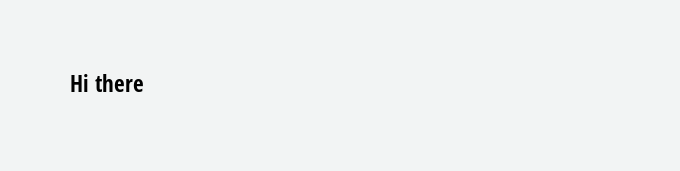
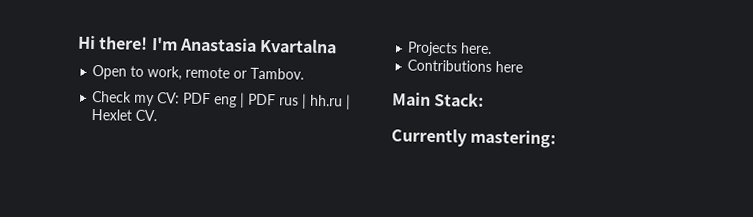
[95,74,145,92] there -> [99,36,338,54] [92,64,305,81] [92,90,352,110] [91,108,158,122] [407,41,493,57] [407,59,524,73] [392,92,485,107] [391,128,557,149] there! I'm Anastasia Kvartalna // Open to work, remote or Tambov. // Check my CV: PDF eng | PDF rus | hh.ru | Hexlet CV. // Projects here. // Contributions here // Main Stack: // Currently mastering:

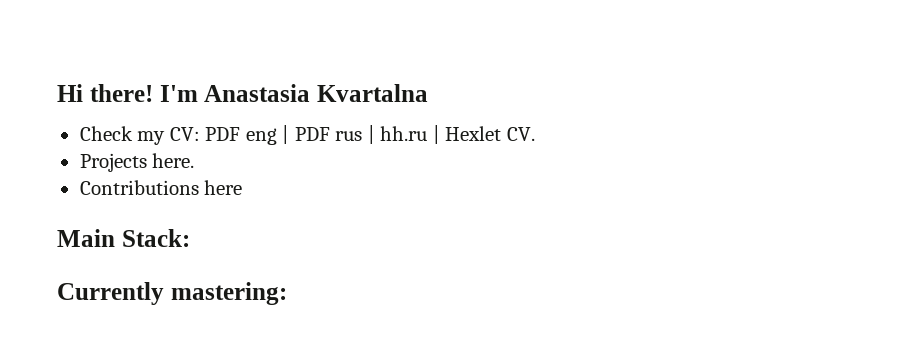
[92,64,305,81] // Open to work, remote or Tambov. -> (428, 93) none

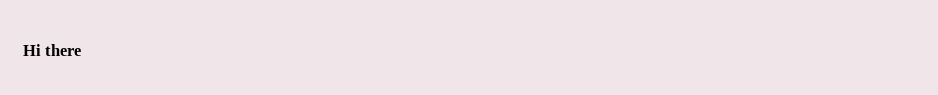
[89,84,428,102] [79,125,535,145] [79,153,195,172] [79,180,243,195] [57,229,190,247] [57,282,287,305] there! I'm Anastasia Kvartalna // Check my CV: PDF eng | PDF rus | hh.ru | Hexlet CV. // Projects here. // Contributions here // Main Stack: // Currently mastering: -> [45,44,82,56] there

